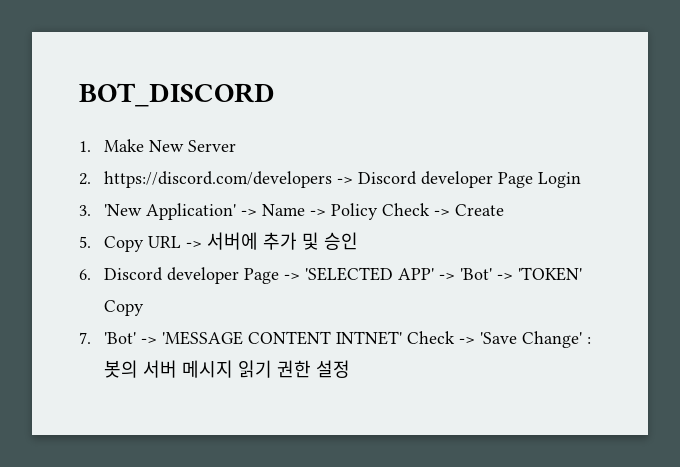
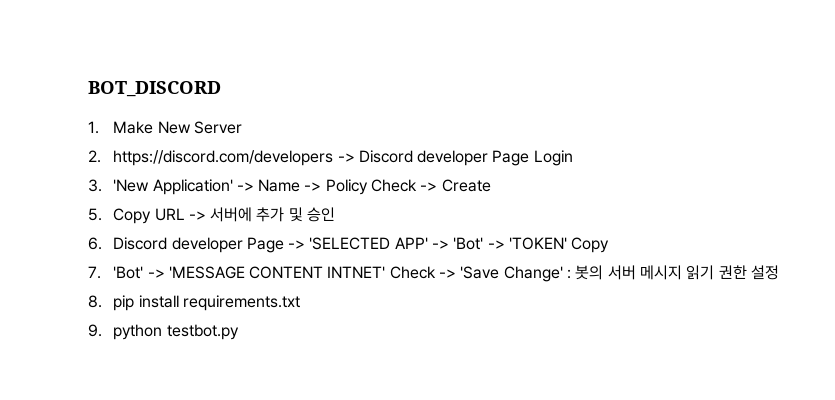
(351, 369) none -> [88,295,300,311] [88,324,239,340] // 8. pip install requirements.txt // 9. python testbot.py

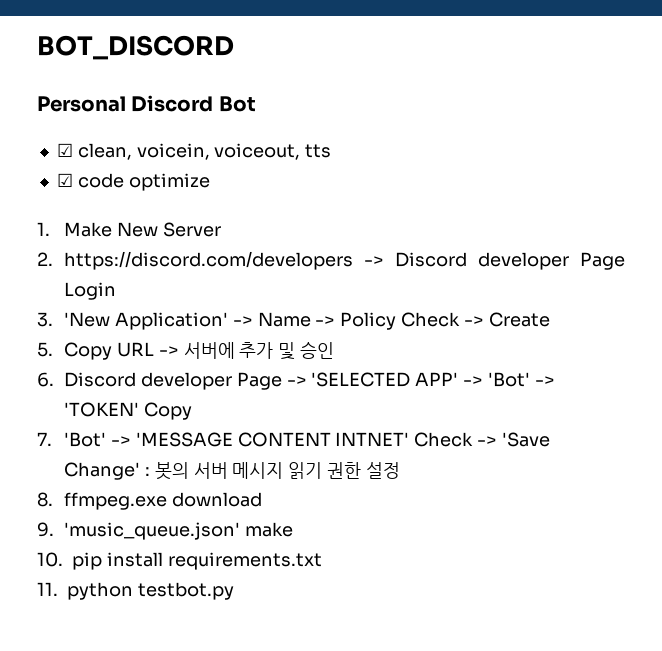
(221, 89) none -> [37,95,256,112] [56,143,332,160] [56,173,210,191] // Personal Discord Bot // ☑ clean, voicein, voiceout, tts // ☑ code optimize
(102, 301) none -> [63,492,262,510] [37,522,293,540] [37,552,63,567] ffmpeg.exe download // 9. 'music_queue.json' make // 10.
[88,324,102,337] 9. -> [37,582,58,596] 11.

